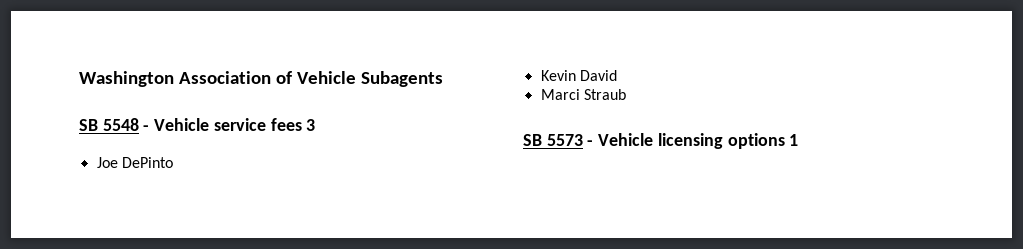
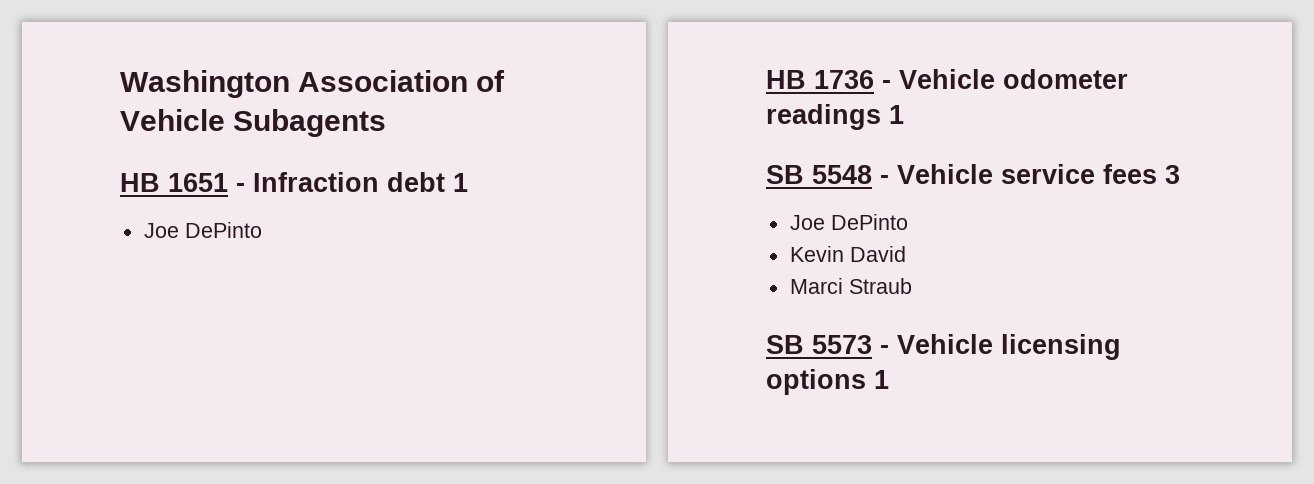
(443, 79) none -> [120,172,468,192] [143,222,262,238] [766,69,1128,89] [766,104,904,130] // HB 1651 - Infraction debt 1 // Joe DePinto // HB 1736 - Vehicle odometer readings 1

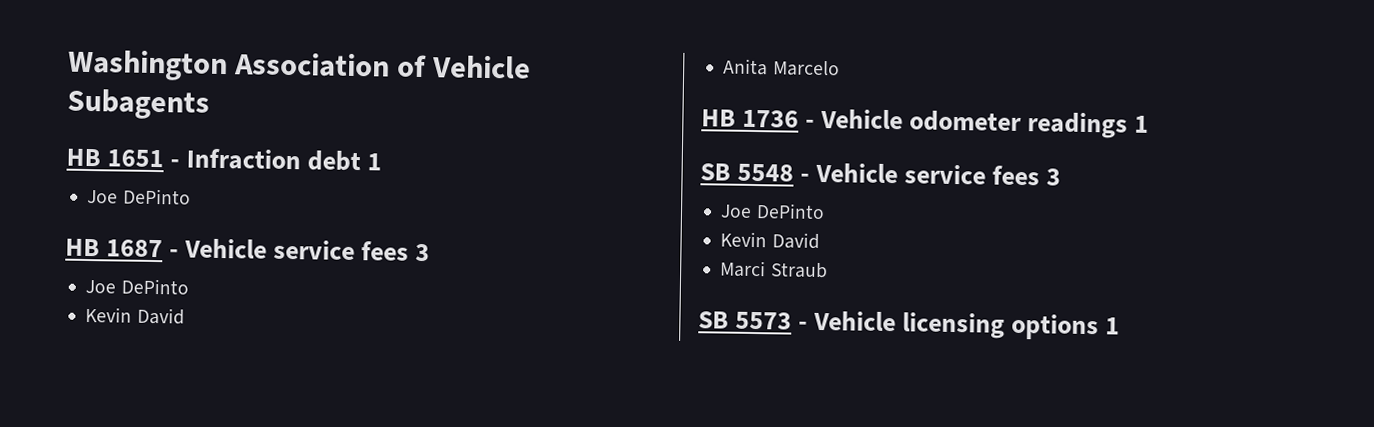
(262, 230) none -> [65,238,431,262] [85,278,189,295] [85,306,185,325] [723,58,840,77] // HB 1687 - Vehicle service fees 3 // Joe DePinto // Kevin David // Anita Marcelo

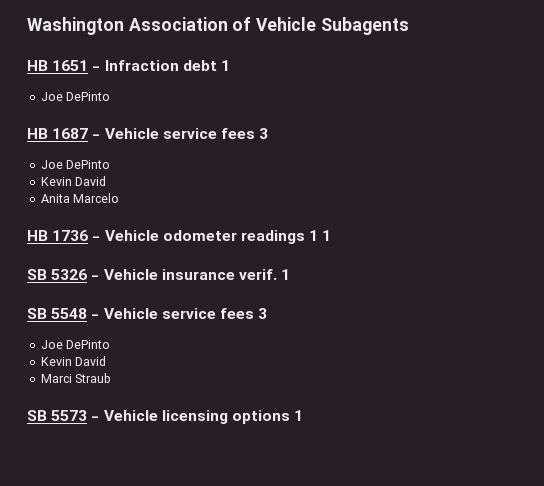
(1150, 124) none -> [322,230,332,241] [27,269,291,280] 1 // SB 5326 - Vehicle insurance verif. 1

